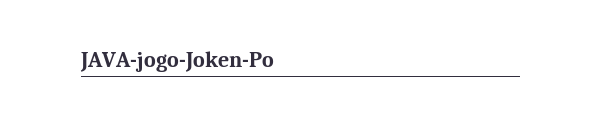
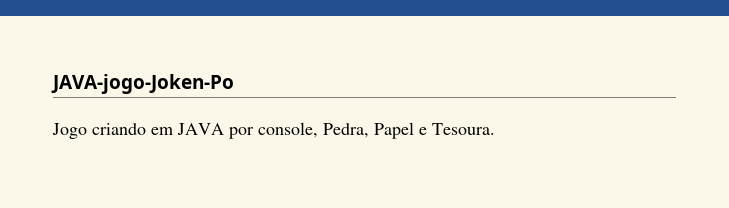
(274, 61) none -> [52,122,495,139] // Jogo criando em JAVA por console, Pedra, Papel e Tesoura.

